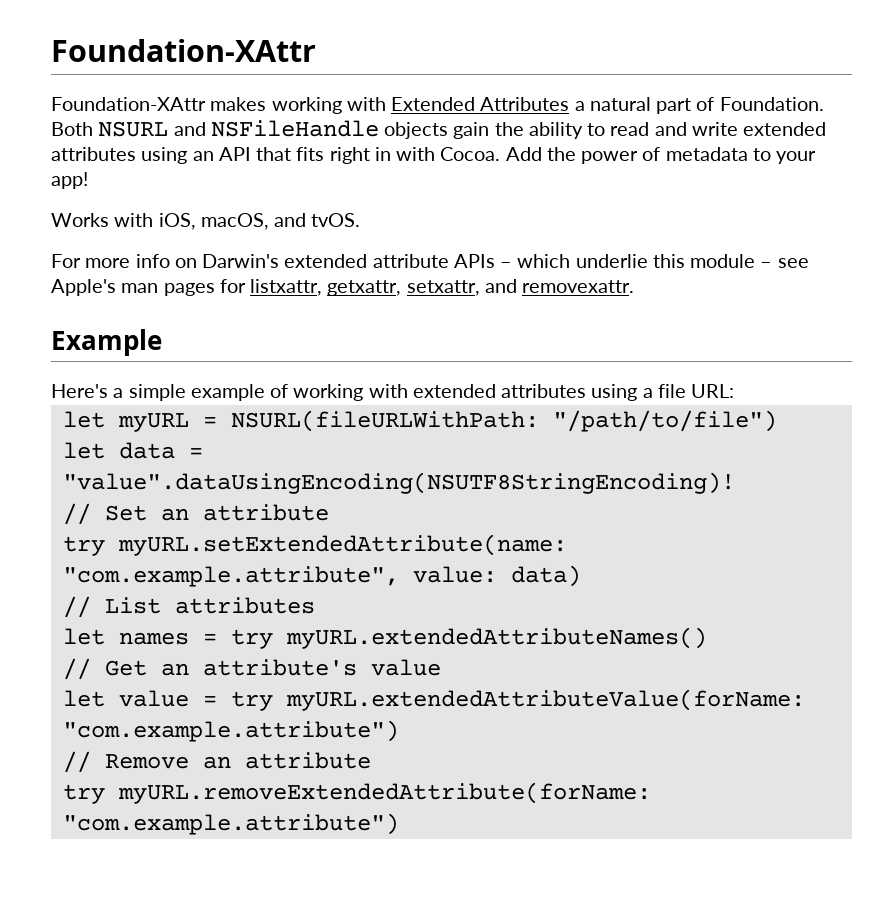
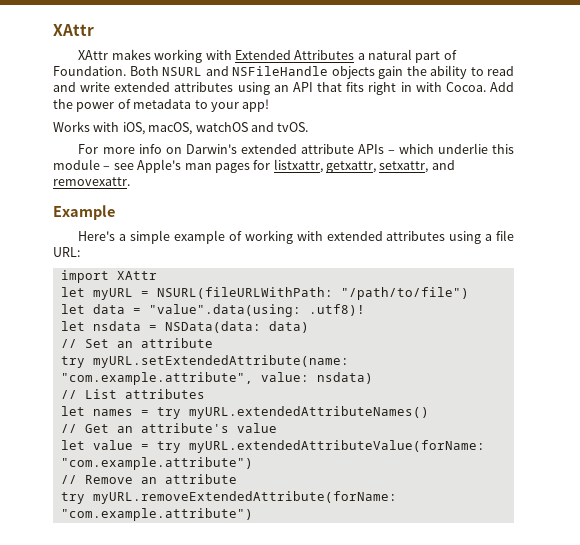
[51,39,316,62] [51,97,206,111] Foundation-XAttr // Foundation-XAttr -> [53,24,94,36] [78,50,109,60] XAttr // XAttr
(269, 221) none -> [195,122,248,132] watchOS
(735, 391) none -> [60,270,157,283] // import XAttr
[62,472,735,494] "value".dataUsingEncoding(NSUTF8StringEncoding)! -> [148,304,365,317] [60,321,309,333] "value".data(using: .utf8)! // let nsdata = NSData(data: data)
[510,565,581,587] data) -> [316,372,373,384] nsdata)

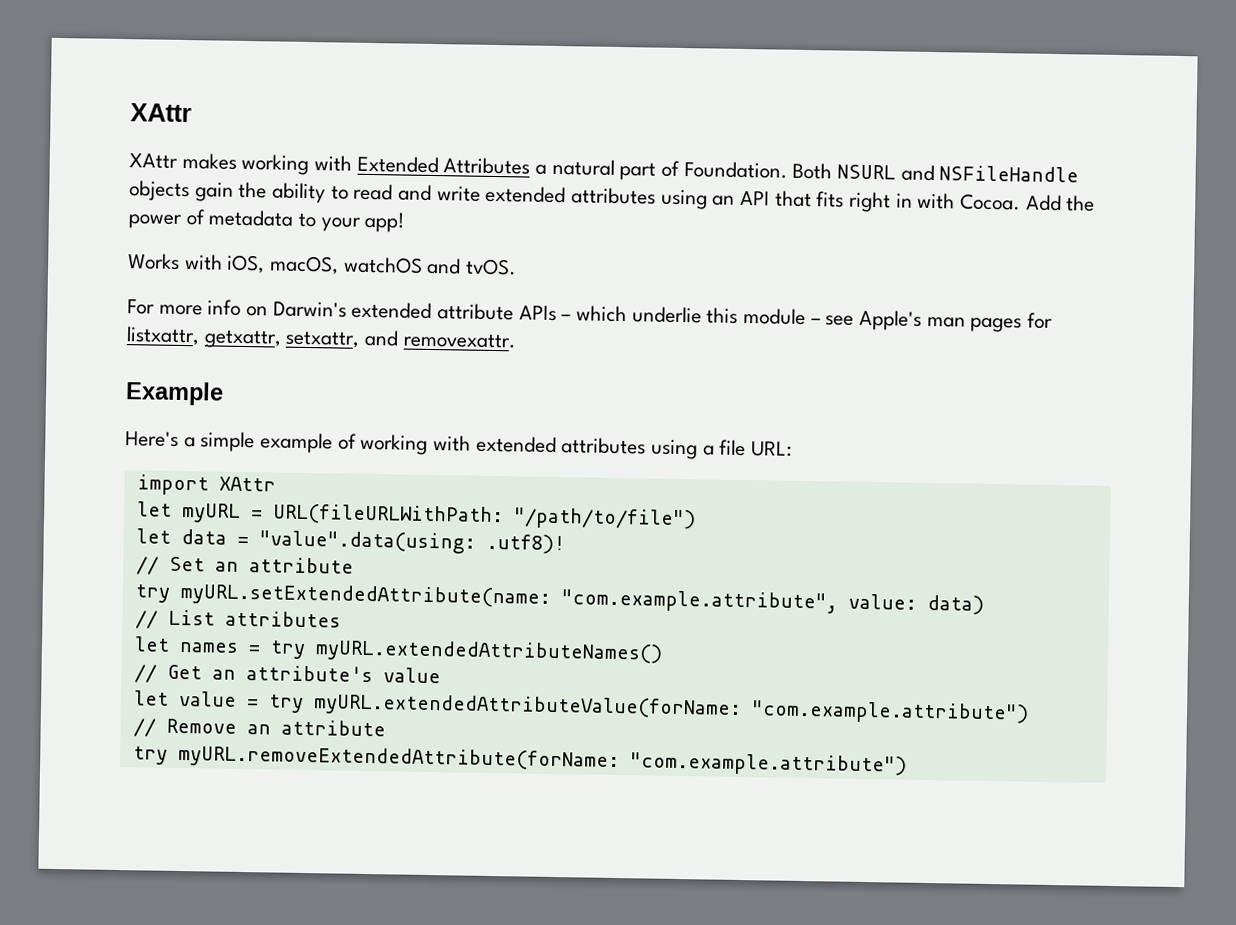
[156,287,333,299] NSURL(fileURLWithPath: -> [271,503,504,527] URL(fileURLWithPath:
[60,321,309,333] // let nsdata = NSData(data: data) -> (565, 544) none
[316,372,373,384] nsdata) -> [926,594,984,615] data)

